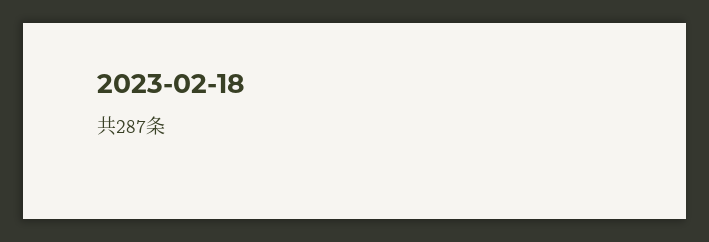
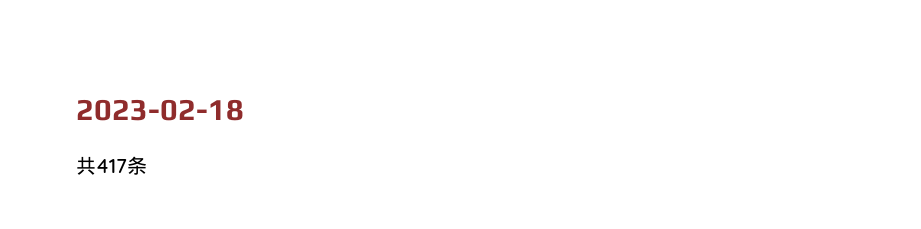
[116,120,146,133] 287 -> [96,159,127,173] 417

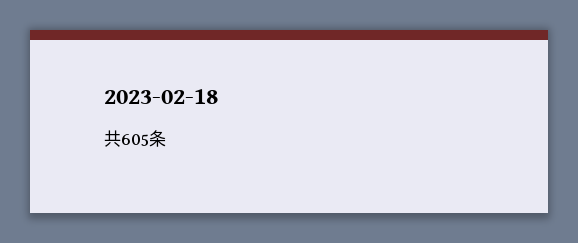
[96,159,127,173] 417 -> [121,134,149,146] 605

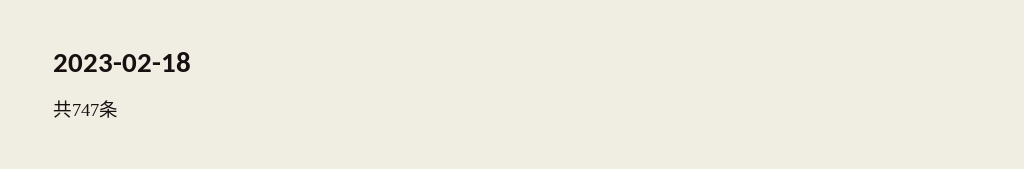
[121,134,149,146] 605 -> [72,104,99,116] 747

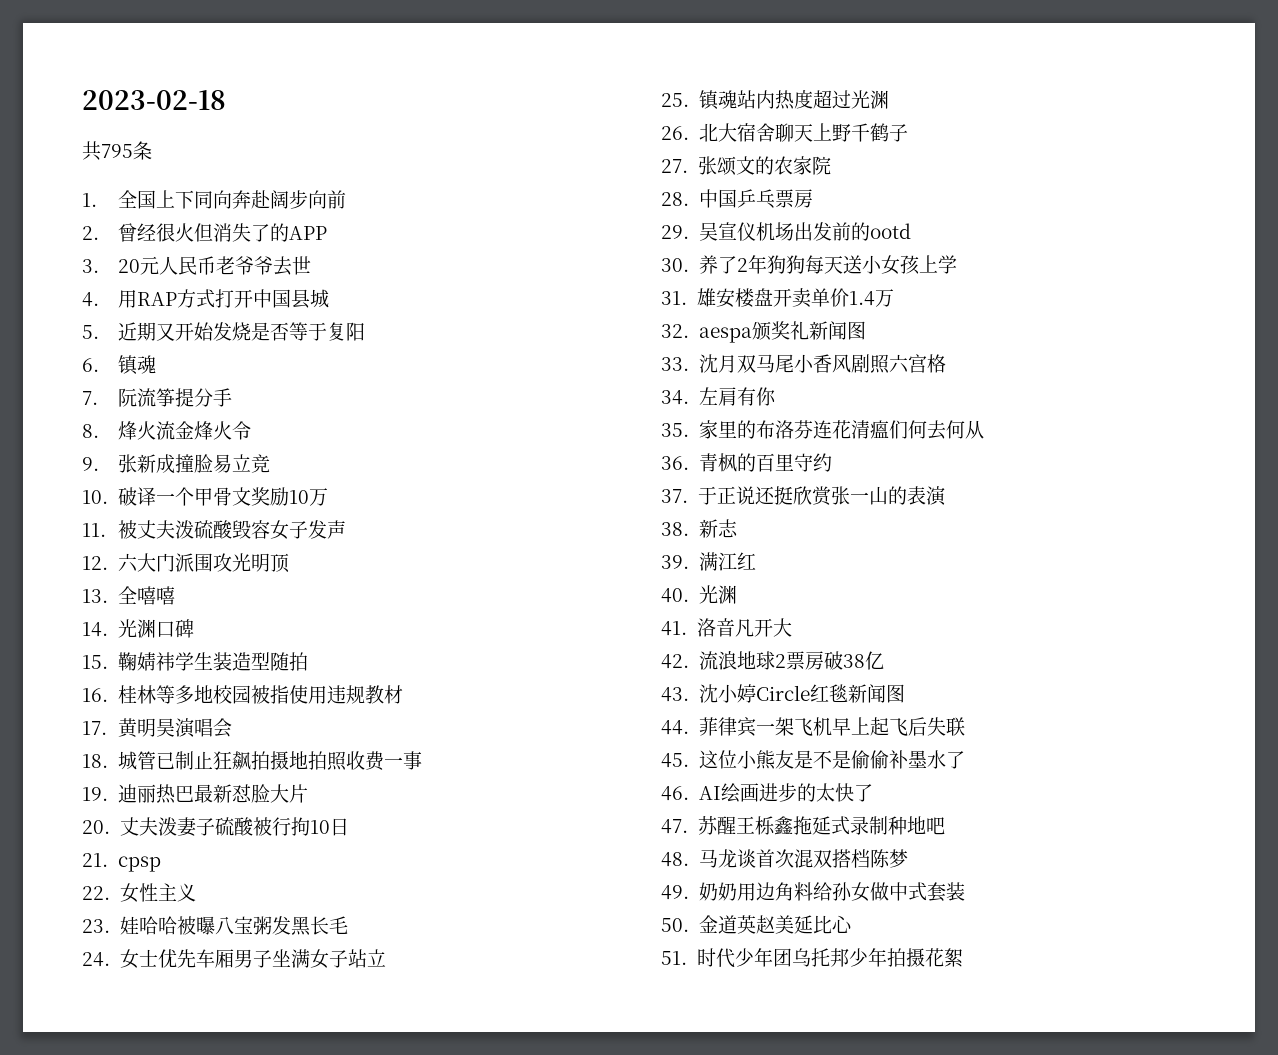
[72,104,99,116] 747 -> [101,144,133,158] 795
(118, 109) none -> [82,190,347,209] [82,223,328,242] [82,256,312,276] [82,289,330,309] [82,322,366,341] [82,355,157,375] [82,388,233,407] [82,421,252,440] [82,454,271,474] [82,487,329,506] [82,520,347,540] [82,553,291,573] [82,586,176,605] [82,619,195,638] [82,652,309,671] [82,685,404,704] [82,718,233,738] [82,751,423,771] [82,784,309,804] [82,817,349,837] [82,853,162,872] [82,883,196,903] [82,916,348,936] [82,949,386,969] [661,90,889,110] [661,123,908,142] [661,156,831,176] [661,189,813,209] [661,222,911,241] [661,255,957,275] [661,288,895,308] [661,321,866,343] [661,354,946,374] [661,387,776,406] [661,420,984,440] [661,453,832,472] [661,486,947,506] [661,519,738,538] [661,552,756,571] [661,585,737,604] [661,618,793,637] [661,651,884,670] [661,684,905,703] [661,717,965,737] [661,750,965,770] [661,783,873,803] [661,816,945,835] [661,849,908,868] [661,882,965,902] [661,915,852,934] [661,948,964,968] // 1.全国上下同向奔赴阔步向前 // 2.曾经很火但消失了的APP // 3. 20元人民币老爷爷去世 // 4.用RAP方式打开中国县城 // 5.近期又开始发烧是否等于复阳 // 6.镇魂 // 7.阮流筝提分手 // 8.烽火流金烽火令 // 9.张新成撞脸易立竞 // 10.破译一个甲骨文奖励10万 // 11.被丈夫泼硫酸毁容女子发声 // 12.六大门派围攻光明顶 // 13.全嘻嘻 // 14.光渊口碑 // 15.鞠婧祎学生装造型随拍 // 16.桂林等多地校园被指使用违规教材 // 17.黄明昊演唱会 // 18.城管已制止狂飙拍摄地拍照收费一事 // 19.迪丽热巴最新怼脸大片 // 20.丈夫泼妻子硫酸被行拘10日 // 21. cpsp // 22.女性主义 // 23.娃哈哈被曝八宝粥发黑长毛 // 24.女士优先车厢男子坐满女子站立 // 25.镇魂站内热度超过光渊 // 26.北大宿舍聊天上野千鹤子 // 27.张颂文的农家院 // 28.中国乒乓票房 // 29.吴宣仪机场出发前的ootd // 30.养了2年狗狗每天送小女孩上学 // 31.雄安楼盘开卖单价1.4万 // 32. aespa颁奖礼新闻图 // 33.沈月双马尾小香风剧照六宫格 // 34.左肩有你 // 35.家里的布洛芬连花清瘟们何去何从 // 36.青枫的百里守约 // 37.于正说还挺欣赏张一山的表演 // 38.新志 // 39.满江红 // 40.光渊 // 41.洛音凡开大 // 42.流浪地球2票房破38亿 // 43.沈小婷Circle红毯新闻图 // 44.菲律宾一架飞机早上起飞后失联 // 45.这位小熊友是不是偷偷补墨水了 // 46. AI绘画进步的太快了 // 47.苏醒王栎鑫拖延式录制种地吧 // 48.马龙谈首次混双搭档陈梦 // 49.奶奶用边角料给孙女做中式套装 // 50.金道英赵美延比心 // 51.时代少年团乌托邦少年拍摄花絮

